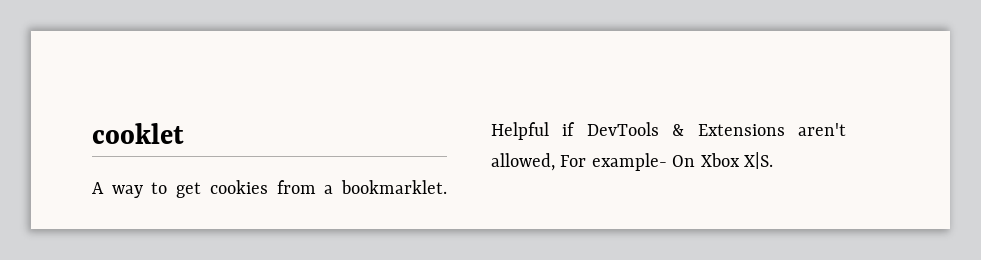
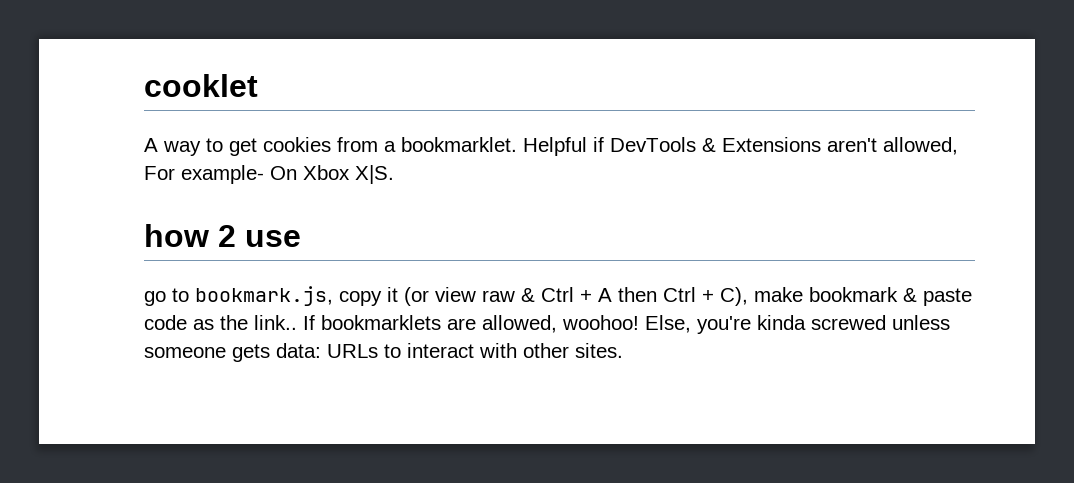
(773, 160) none -> [144,224,301,247] [144,286,972,306] [144,315,950,334] [144,343,623,362] // how 2 use // go to bookmark.js, copy it (or view raw & Ctrl + A then Ctrl + C), make bookmark & paste code as the link.. If bookmarklets are allowed, woohoo! Else, you're kinda screwed unless someone gets data: URLs to interact with other sites.

